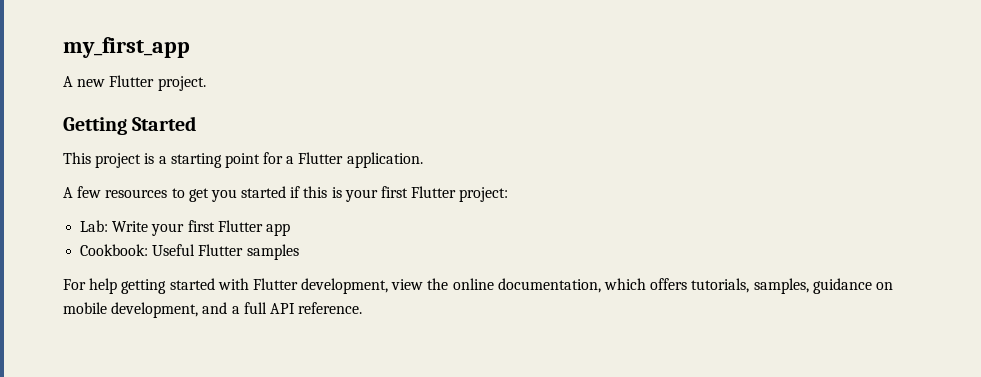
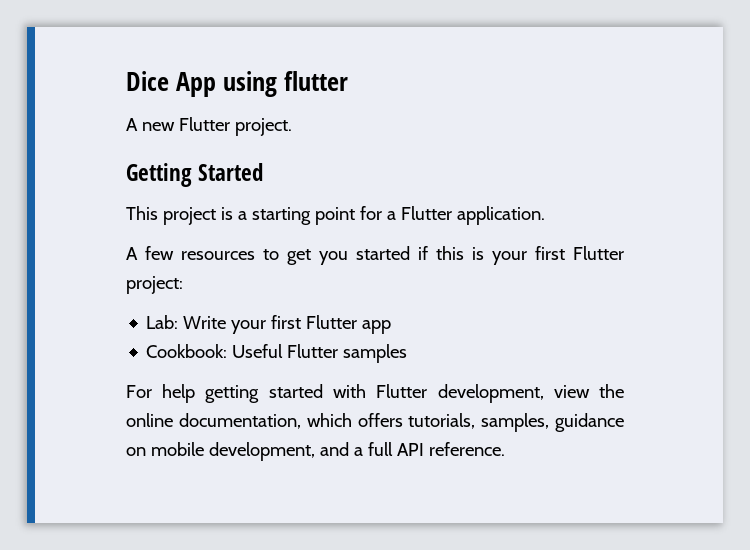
[63,37,190,58] my_first_app -> [126,71,348,97] Dice App using flutter

